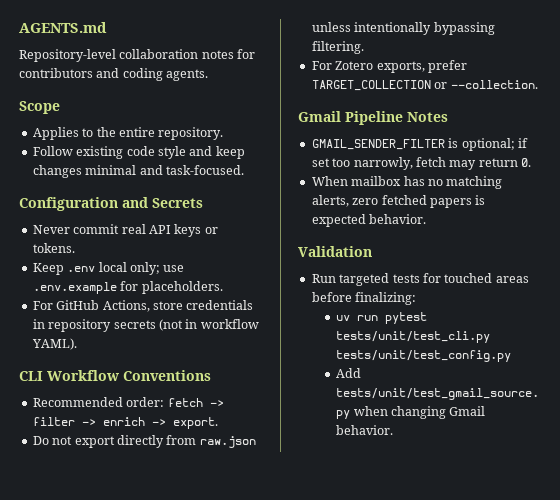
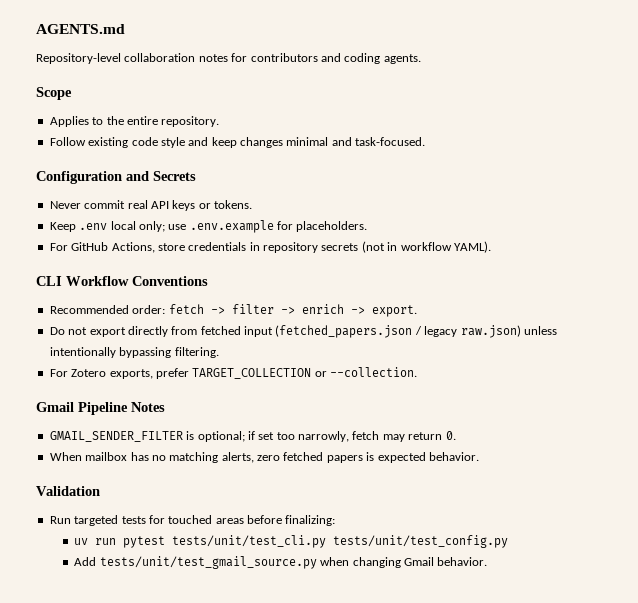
[199,436,256,448] raw.json -> [200,325,521,338] fetched input (fetched_papers.json / legacy raw.json)

